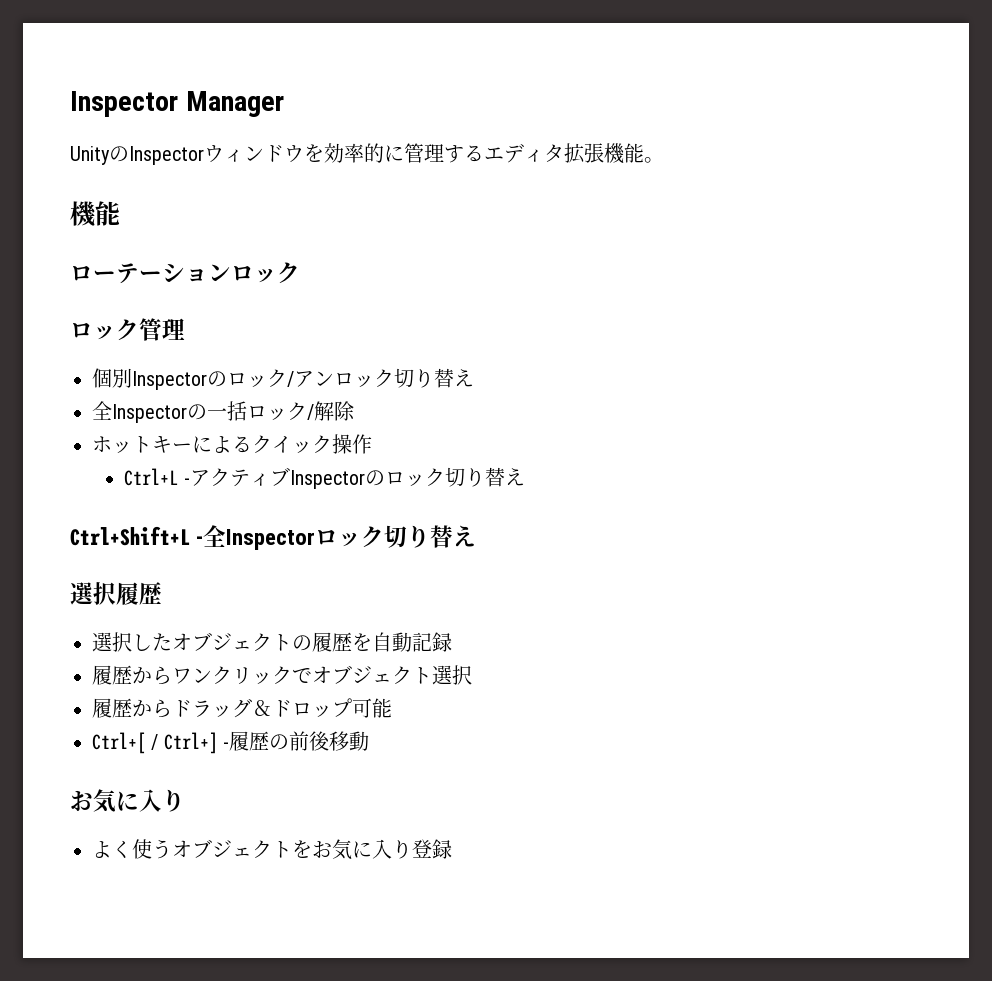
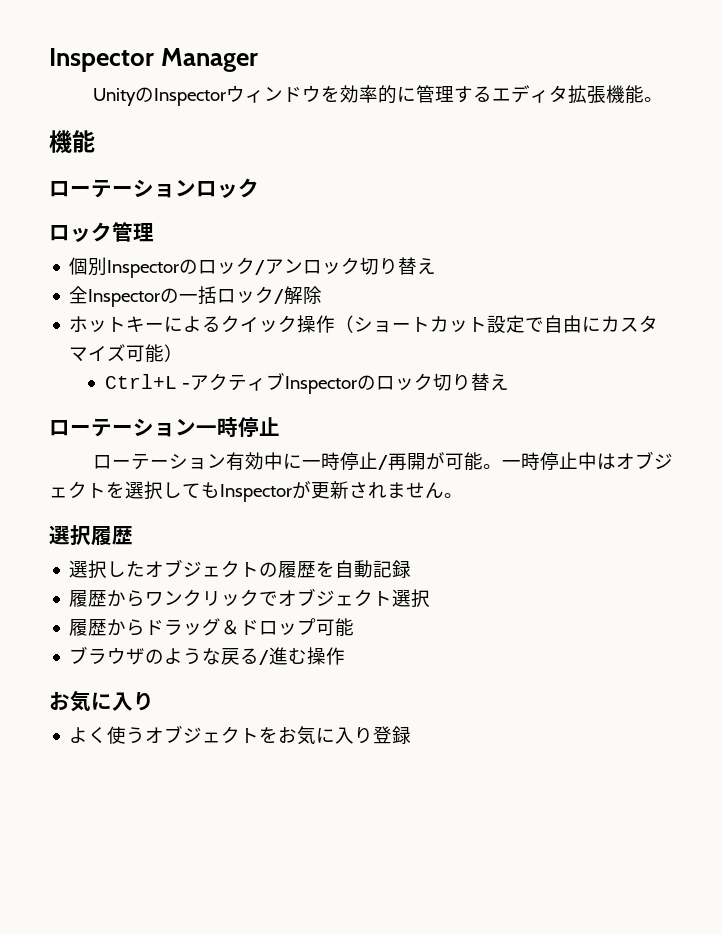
(372, 444) none -> [335,315,659,333] [69,344,184,363] （ショートカット設定で自由にカスタマイズ可能）
[70,525,477,550] Ctrl+Shift+L -全Inspectorロック切り替え -> [49,417,280,437] [92,451,673,471] [49,481,463,502] ローテーション一時停止 // ローテーション有効中に一時停止/再開が可能。一時停止中はオブジェクトを選択してもInspectorが更新されません。
[92,731,370,754] Ctrl+[ / Ctrl+] -履歴の前後移動 -> [69,646,346,665] ブラウザのような戻る/進む操作

